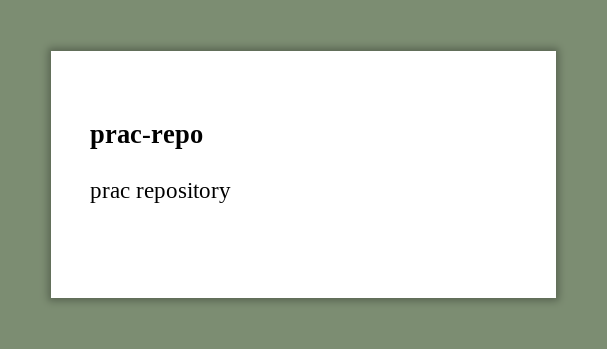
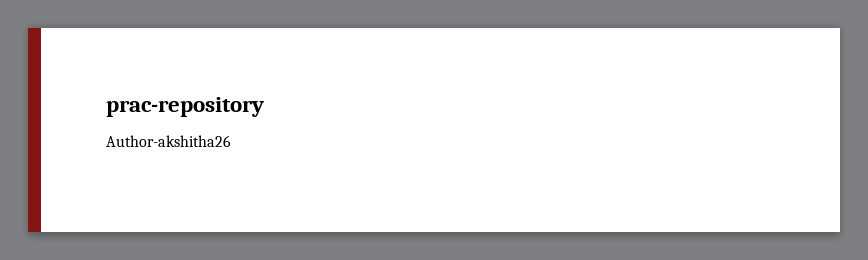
[90,130,203,149] [90,183,232,203] prac-repo // prac repository -> [106,97,264,117] [106,135,231,147] prac-repository // Author-akshitha26

